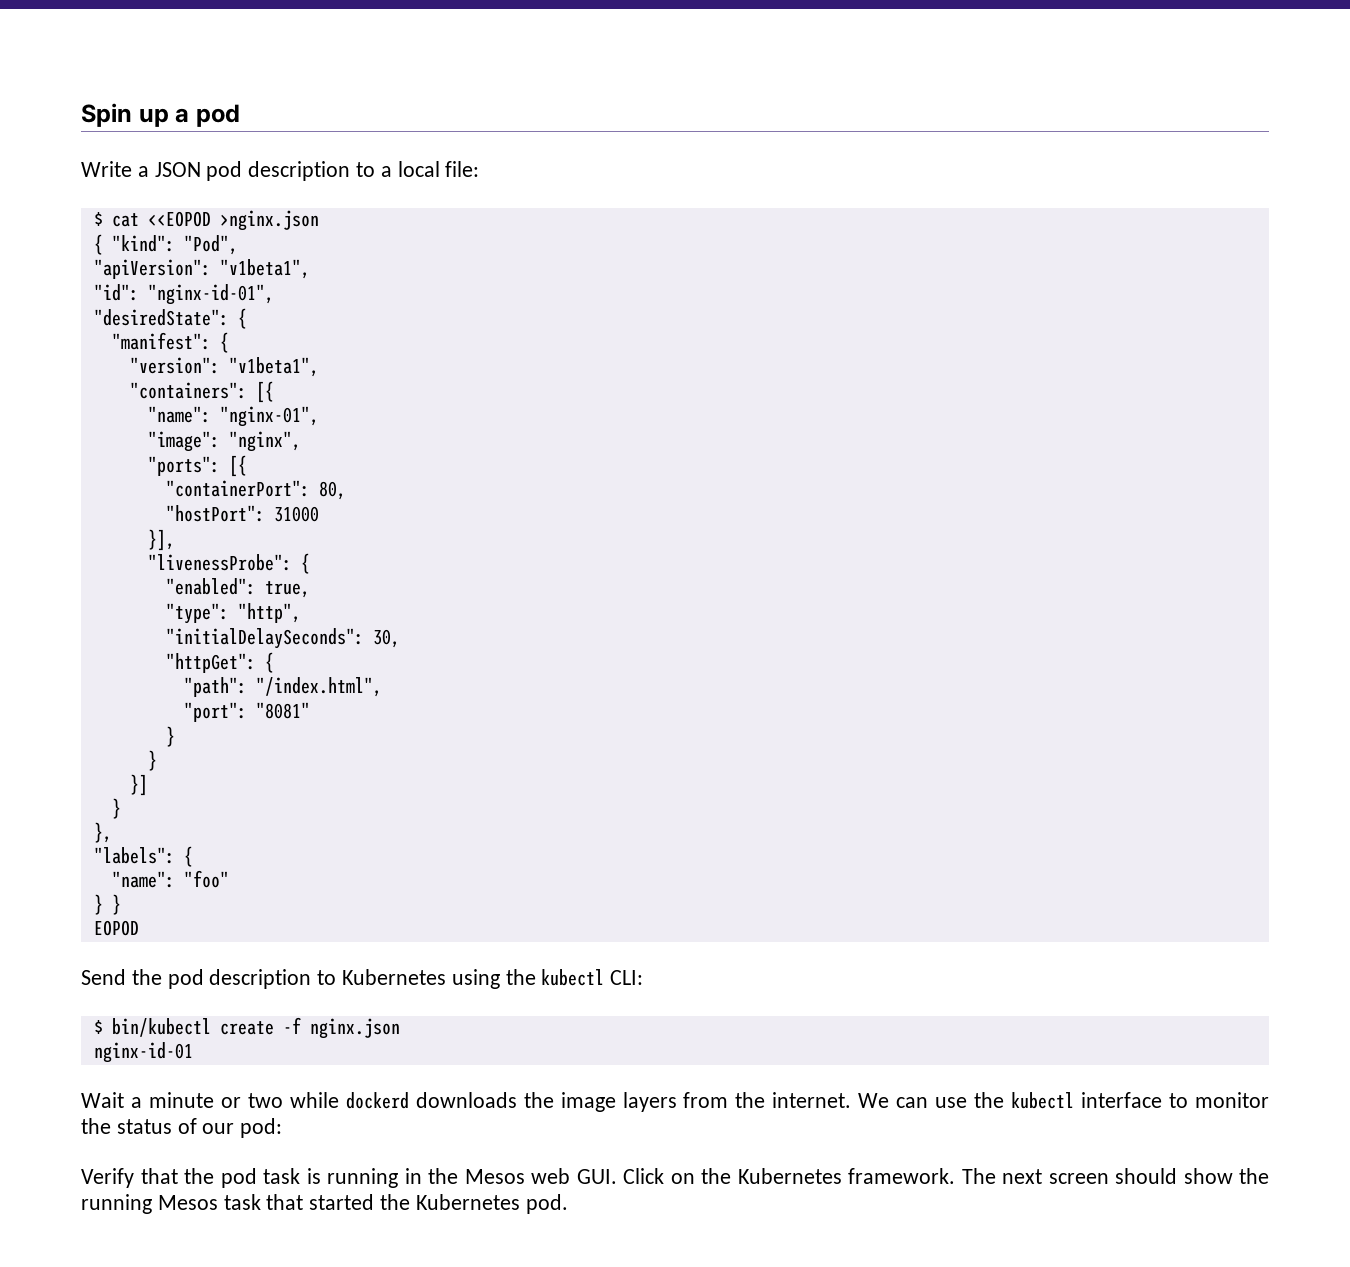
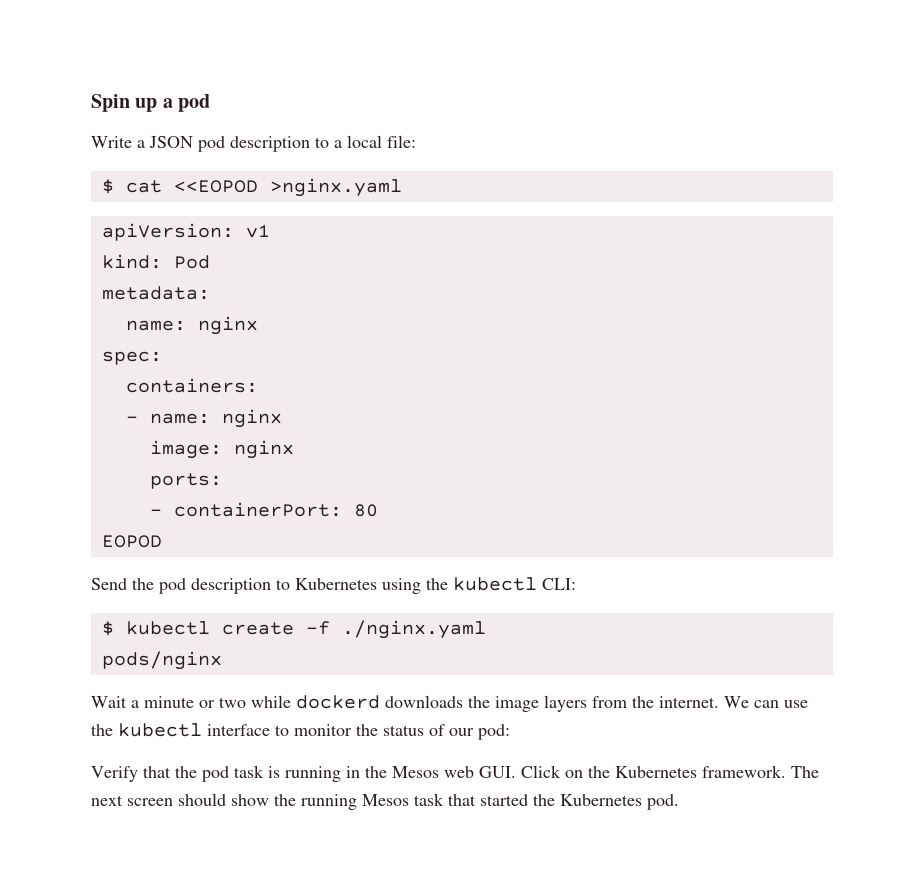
[219,210,319,231] [93,234,238,255] [93,259,310,279] [93,284,274,305] [93,308,247,329] [111,332,229,353] [129,357,319,377] [129,381,274,403] [147,406,319,427] [147,431,301,452] [147,455,247,477] [165,480,346,500] [165,505,319,522] [147,529,175,551] [147,553,310,574] [165,578,310,598] [165,603,301,624] [165,628,400,649] [165,652,274,673] [183,677,382,697] [183,702,310,722] [165,726,175,747] [147,750,157,771] [129,774,148,796] [111,798,121,819] [93,822,112,843] [93,846,193,867] [111,870,229,888] [93,894,121,915] >nginx.json // { "kind": "Pod", // "apiVersion": "v1beta1", // "id": "nginx-id-01", // "desiredState": { // "manifest": { // "version": "v1beta1", // "containers": [{ // "name": "nginx-01", // "image": "nginx", // "ports": [{ // "containerPort": 80, // "hostPort": 31000 // }], // "livenessProbe": { // "enabled": true, // "type": "http", // "initialDelaySeconds": 30, // "httpGet": { // "path": "/index.html", // "port": "8081" // } // } // }] // } // }, // "labels": { // "name": "foo" // } } -> [269,178,402,197] [101,223,270,241] [101,254,210,269] [101,286,210,300] [125,316,258,335] [101,351,162,365] [125,378,258,393] [125,409,282,428] [149,440,294,459] [149,473,222,489] [149,502,378,517] >nginx.yaml // apiVersion: v1 // kind: Pod // metadata: // name: nginx // spec: // containers: // - name: nginx // image: nginx // ports: // - containerPort: 80
[111,1018,211,1037] bin/kubectl -> [125,621,210,635] kubectl
[309,1018,400,1039] [93,1042,193,1063] nginx.json // nginx-id-01 -> [341,620,486,639] [101,651,222,670] ./nginx.yaml // pods/nginx

